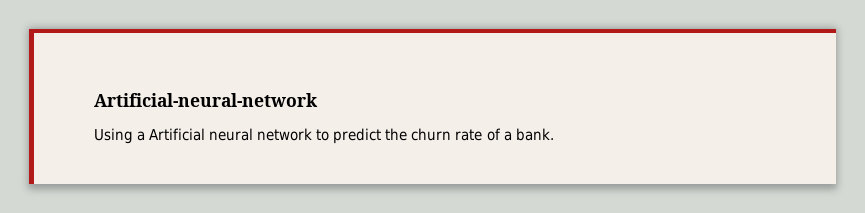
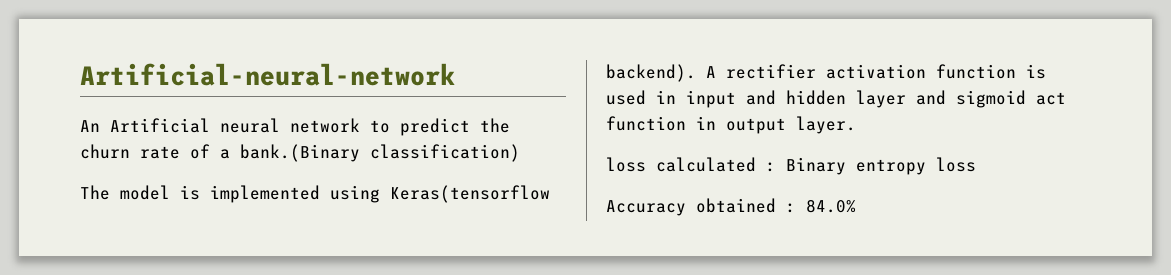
[94,128,146,144] Using a -> [80,120,100,132] An
[515,128,554,141] bank. -> [240,144,520,162] [80,185,550,203] [606,64,1046,82] [606,90,1066,108] [606,116,856,134] [606,157,976,175] [606,198,856,216] bank.(Binary classification) // The model is implemented using Keras(tensorflow backend). A rectifier activation function is used in input and hidden layer and sigmoid act function in output layer. // loss calculated : Binary entropy loss // Accuracy obtained : 84.0%

